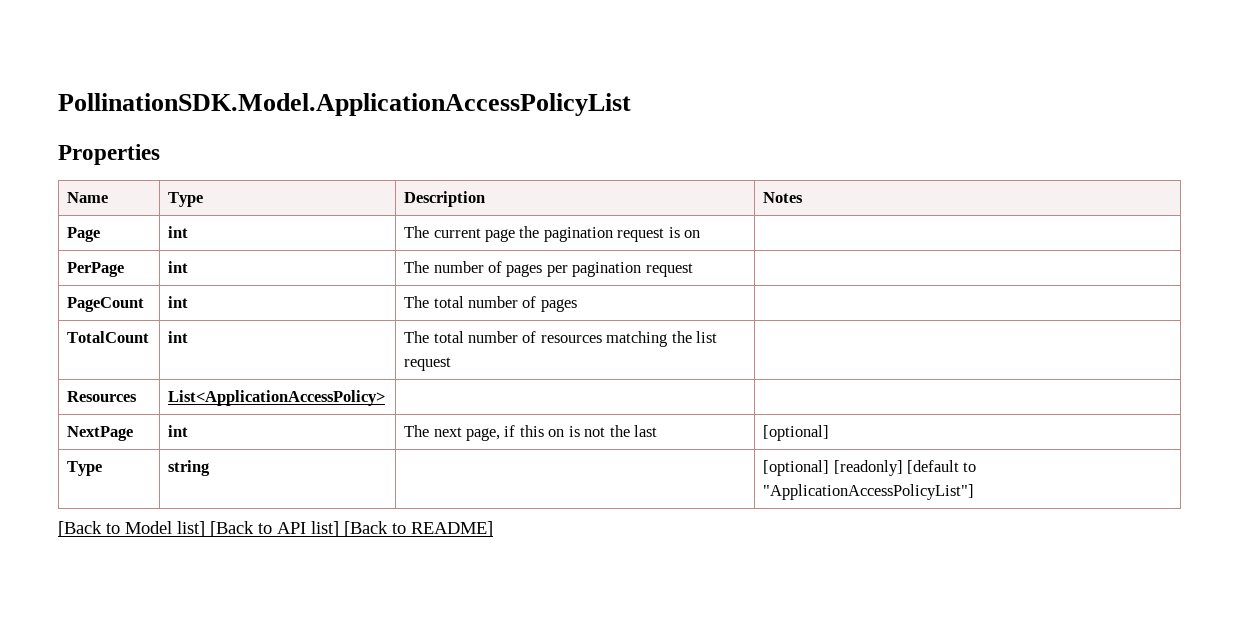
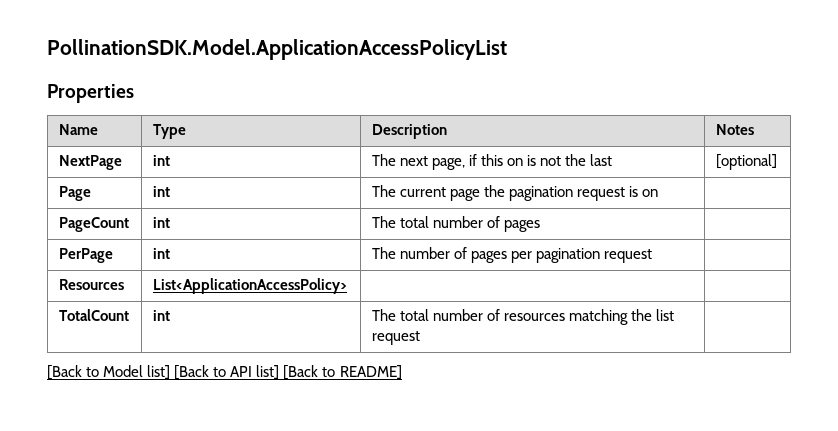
[67,227,101,242] [168,226,189,238] [404,226,701,242] [67,262,125,277] [168,261,189,273] [404,261,693,277] [67,297,145,312] [168,296,189,308] [404,296,577,312] [67,331,150,343] [168,331,189,343] [404,331,718,347] [404,357,452,371] [67,391,138,402] [168,390,386,406] // Page | int | The current page the pagination request is on | // PerPage | int | The number of pages per pagination request | // PageCount | int | The total number of pages | // TotalCount | int | The total number of resources matching the list request | // Resources | List<ApplicationAccessPolicy> | | -> (754, 129) none
[67,461,103,476] [168,460,211,476] [763,460,977,476] [763,484,975,500] Type | string | | [optional] [readonly] [default to "ApplicationAccessPolicyList"] -> [58,186,91,201] [152,186,170,197] [371,185,659,201] [58,217,129,232] [152,217,170,228] [371,216,541,232] [58,248,113,263] [152,248,170,259] [371,247,653,263] [58,279,124,290] [152,278,347,294] [58,309,129,321] [152,310,170,321] [371,309,675,325] [371,331,420,345] Page | int | The current page the pagination request is on | // PageCount | int | The total number of pages | // PerPage | int | The number of pages per pagination request | // Resources | List<ApplicationAccessPolicy> | | // TotalCount | int | The total number of resources matching the list request |

